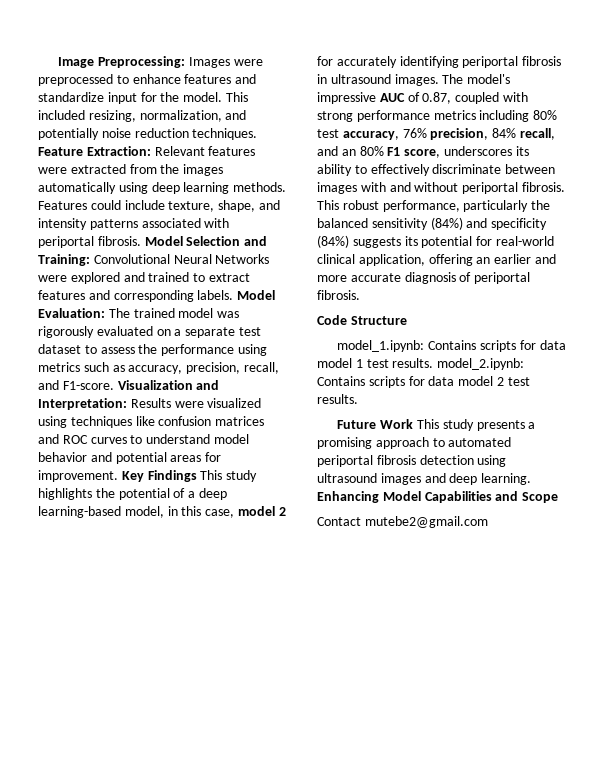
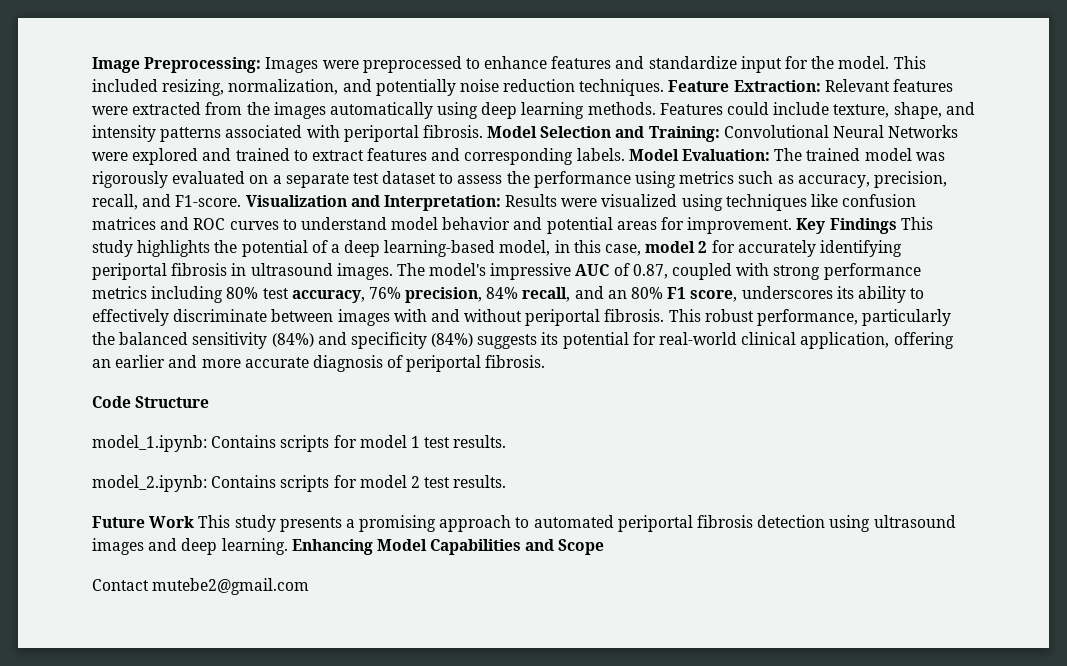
[539,340,566,350] data -> (357, 441) none
(434, 363) none -> (507, 441) //
[428,376,455,386] data -> (357, 481) none

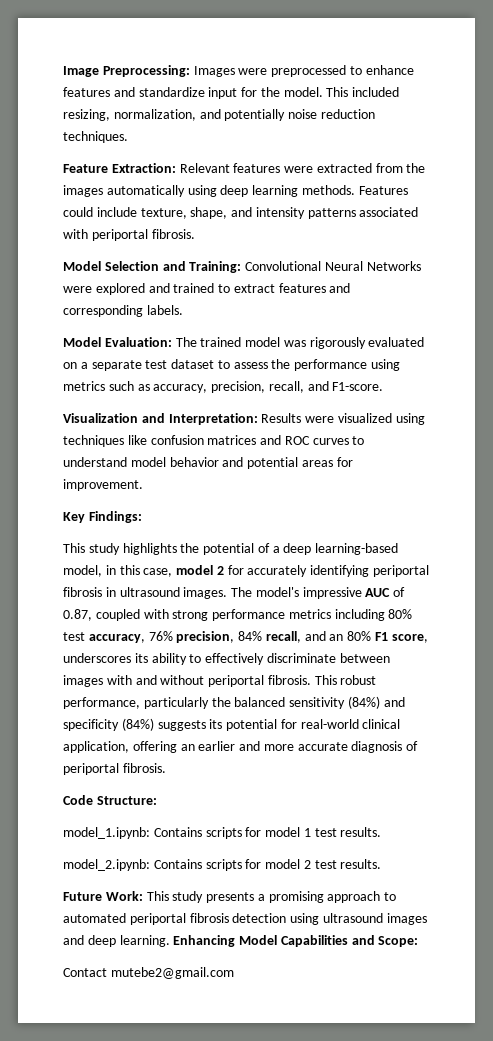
(665, 87) none -> (128, 137) //
(483, 131) none -> (195, 234) //
(625, 154) none -> (183, 310) //
(242, 201) none -> (384, 386) //
[796,218,897,234] Key Findings -> [63,511,142,523] // Key Findings: //
[135,396,210,408] Structure -> [96,796,157,805] Structure:
[149,516,195,528] Work -> [105,891,143,901] Work:
[558,539,605,555] Scope -> [378,936,419,947] Scope:

